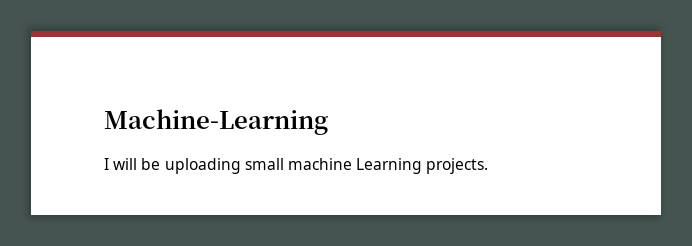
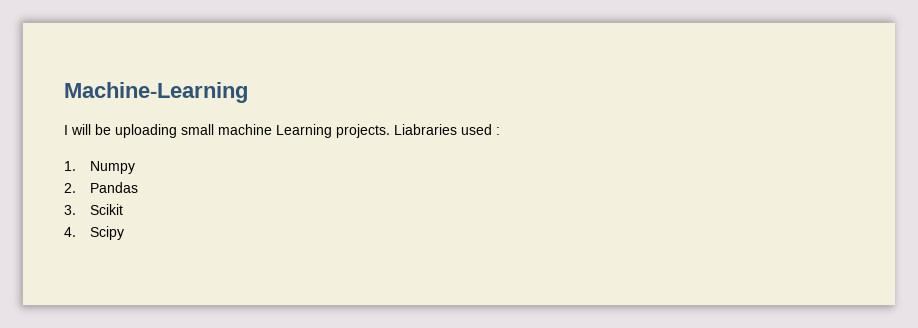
(489, 166) none -> [394,124,500,135] [64,161,135,174] [64,182,138,193] [64,204,123,215] [64,226,124,240] Liabraries used : // 1. Numpy // 2. Pandas // 3. Scikit // 4. Scipy

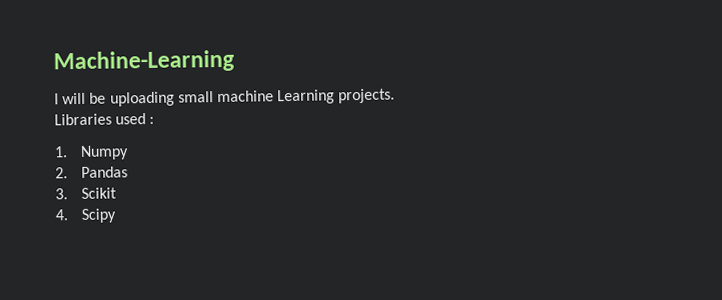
[394,124,457,135] Liabraries -> [54,113,112,126] // Libraries

